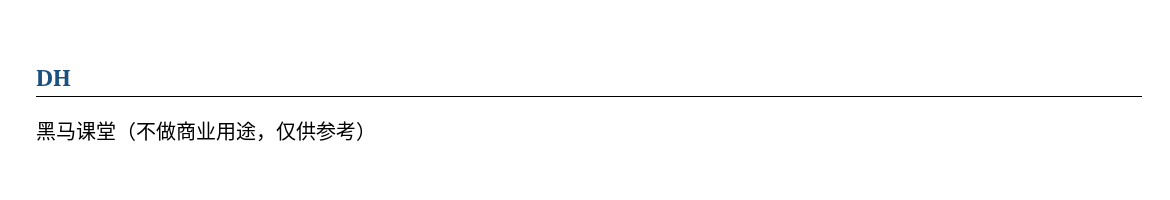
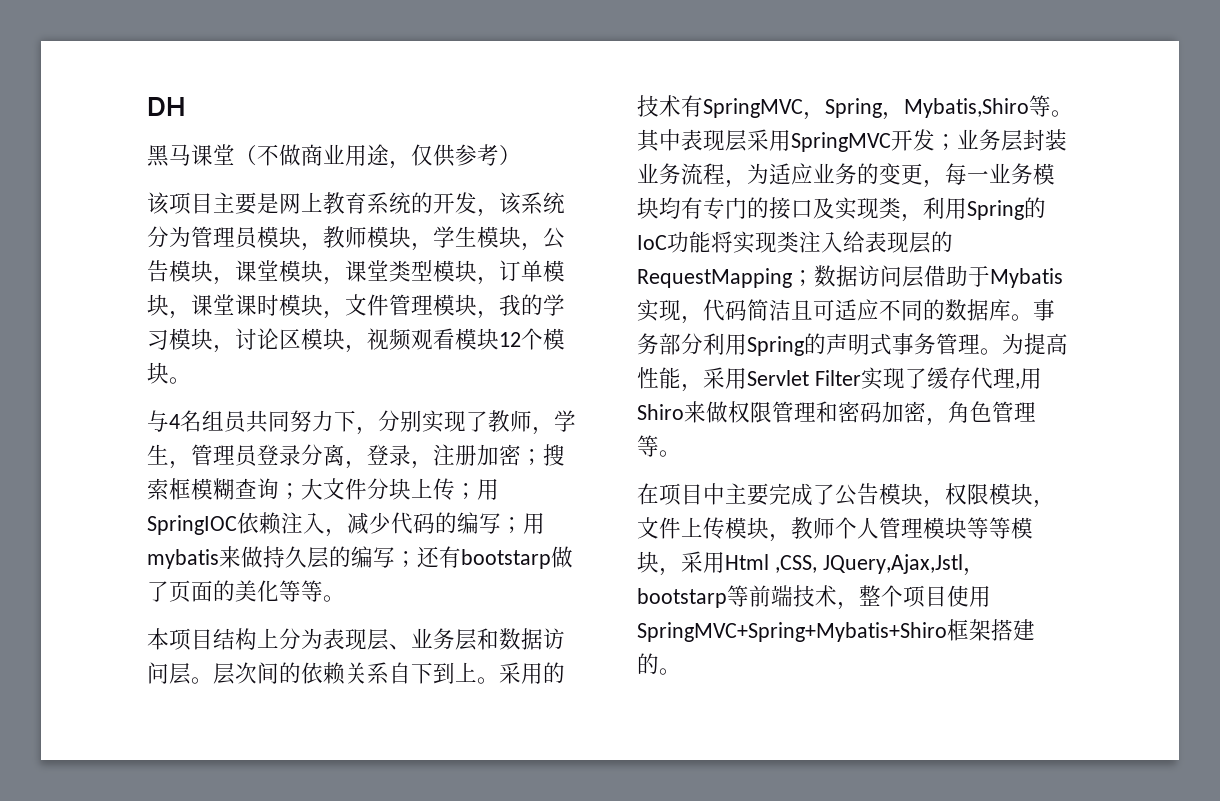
(376, 131) none -> [147,192,565,217] [147,226,565,251] [147,260,565,285] [147,294,565,319] [147,328,565,353] [147,362,191,384] [147,410,576,435] [147,444,565,469] [147,478,499,500] [147,512,545,537] [147,546,573,569] [147,580,345,602] [147,628,565,651] [147,662,565,685] [637,95,1073,120] [637,129,1067,152] [637,163,1055,188] [637,197,1046,222] [637,231,953,254] [637,265,1063,288] [637,299,1055,324] [637,333,1068,356] [637,367,1042,392] [637,401,1036,426] [637,435,681,457] [637,483,1055,508] [637,517,1033,542] [637,551,985,576] [637,585,991,610] [637,619,1035,642] [637,653,681,675] // 该项目主要是网上教育系统的开发，该系统分为管理员模块，教师模块，学生模块，公告模块，课堂模块，课堂类型模块，订单模块，课堂课时模块，文件管理模块，我的学习模块，讨论区模块，视频观看模块12个模块。 // 与4名组员共同努力下，分别实现了教师，学生，管理员登录分离，登录，注册加密；搜索框模糊查询；大文件分块上传；用SpringIOC依赖注入，减少代码的编写；用mybatis来做持久层的编写；还有bootstarp做了页面的美化等等。 // 本项目结构上分为表现层、业务层和数据访问层。层次间的依赖关系自下到上。采用的技术有SpringMVC，Spring，Mybatis,Shiro等。其中表现层采用SpringMVC开发；业务层封装业务流程，为适应业务的变更，每一业务模块均有专门的接口及实现类，利用Spring的IoC功能将实现类注入给表现层的RequestMapping；数据访问层借助于Mybatis实现，代码简洁且可适应不同的数据库。事务部分利用Spring的声明式事务管理。为提高性能，采用Servlet Filter实现了缓存代理,用Shiro来做权限管理和密码加密，角色管理等。 // 在项目中主要完成了公告模块，权限模块，文件上传模块，教师个人管理模块等等模块，采用Html ,CSS, JQuery,Ajax,Jstl，bootstarp等前端技术，整个项目使用SpringMVC+Spring+Mybatis+Shiro框架搭建的。

